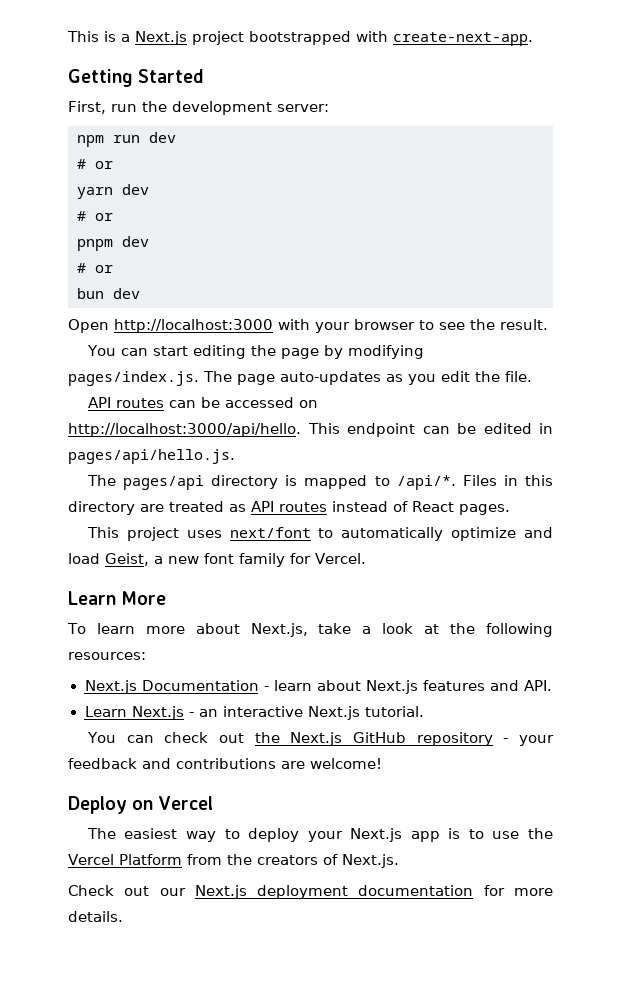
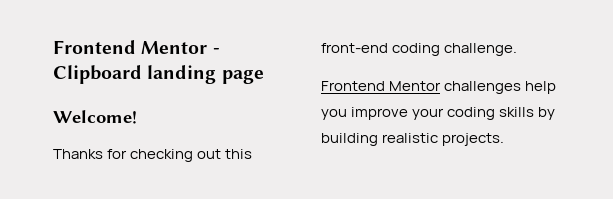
[67,31,533,46] [68,69,205,87] [68,101,329,115] [77,132,176,147] [77,159,113,169] [77,184,149,199] [77,211,113,221] [77,236,149,251] [77,263,113,273] [77,288,140,299] [68,319,548,333] [86,345,424,359] [68,371,532,386] [87,397,318,408] [68,423,553,437] [68,449,235,464] [86,475,553,490] [68,501,510,515] [86,527,553,541] [68,553,366,567] [68,591,167,605] [67,623,553,637] [68,652,146,660] [84,680,552,694] [84,706,424,720] [86,732,555,746] [68,758,382,769] [68,796,214,814] [86,828,554,842] [68,854,399,868] [68,885,553,899] [68,911,123,922] This is a Next.js project bootstrapped with create-next-app. // Getting Started // First, run the development server: // npm run dev // # or // yarn dev // # or // pnpm dev // # or // bun dev // Open http://localhost:3000 with your browser to see the result. // You can start editing the page by modifying pages/index.js. The page auto-updates as you edit the file. // API routes can be accessed on http://localhost:3000/api/hello. This endpoint can be edited in pages/api/hello.js. // The pages/api directory is mapped to /api/*. Files in this directory are treated as API routes instead of React pages. // This project uses next/font to automatically optimize and load Geist, a new font family for Vercel. // Learn More // To learn more about Next.js, take a look at the following resources: // Next.js Documentation - learn about Next.js features and API. // Learn Next.js - an interactive Next.js tutorial. // You can check out the Next.js GitHub repository - your feedback and contributions are welcome! // Deploy on Vercel // The easiest way to deploy your Next.js app is to use the Vercel Platform from the creators of Next.js. // Check out our Next.js deployment documentation for more details. -> [53,40,220,54] [53,65,264,84] [53,110,137,124] [53,149,253,162] [321,43,518,56] [321,81,557,94] [321,107,556,120] [321,133,505,146] Frontend Mentor - Clipboard landing page // Welcome! // Thanks for checking out this front-end coding challenge. // Frontend Mentor challenges help you improve your coding skills by building realistic projects.

